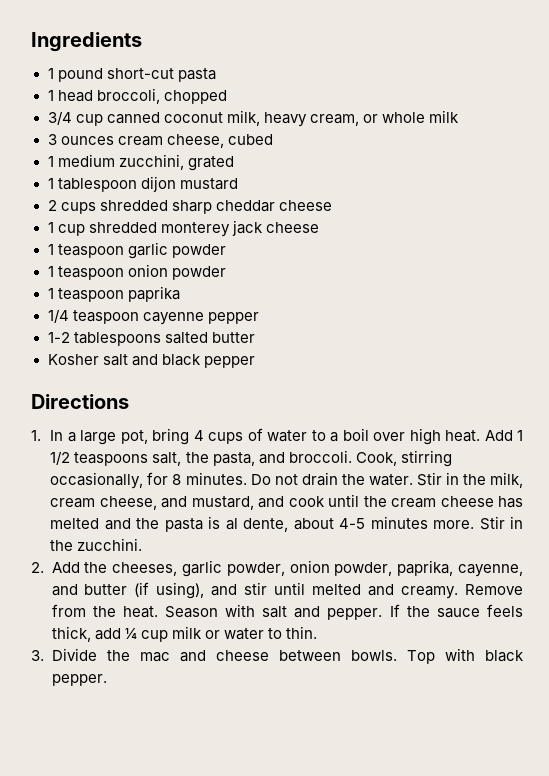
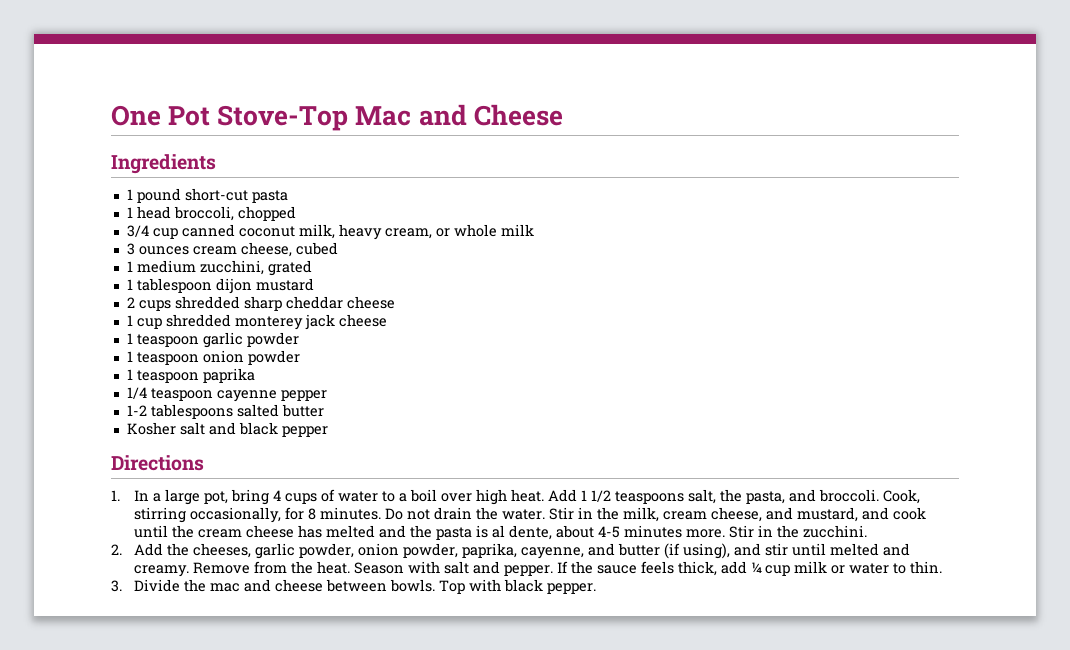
(31, 42) none -> [111,104,563,131] One Pot Stove-Top Mac and Cheese //

